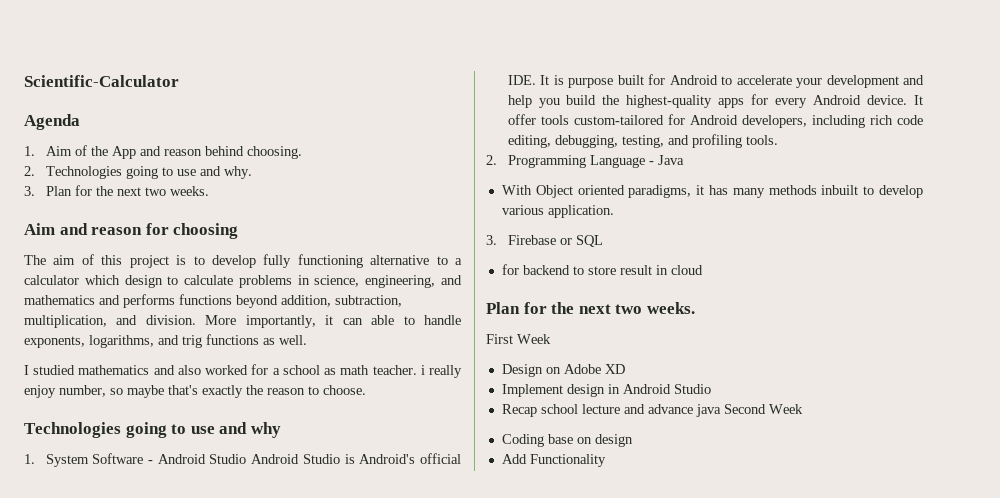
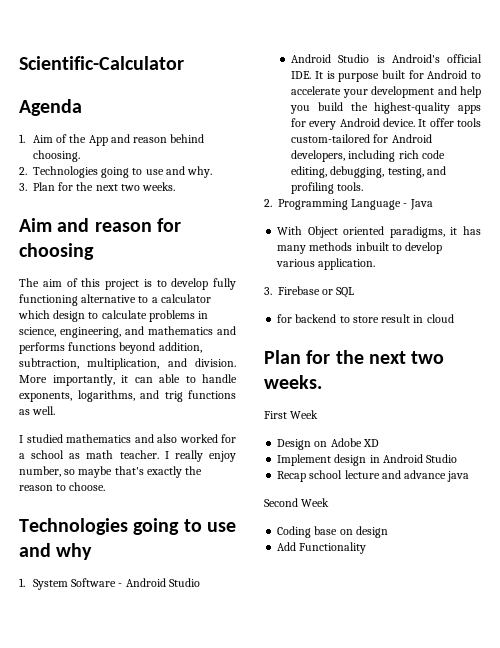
[420,365,425,375] i -> [164,451,169,459] I
(247, 459) none -> (200, 582) //
(721, 410) none -> (470, 476) //

